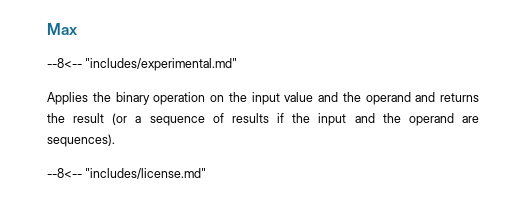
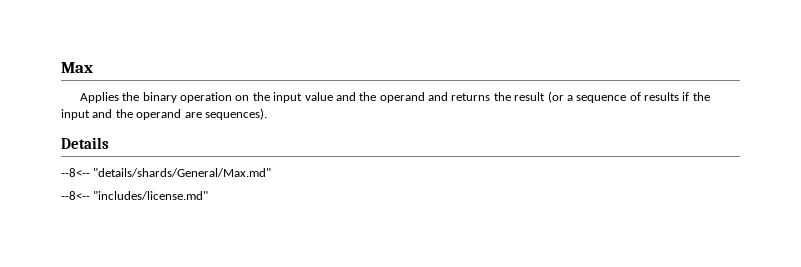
[47,58,238,71] // --8<-- "includes/experimental.md" -> (93, 67) none
(115, 140) none -> [61,137,109,149] [61,168,272,177] // Details // --8<-- "details/shards/General/Max.md"

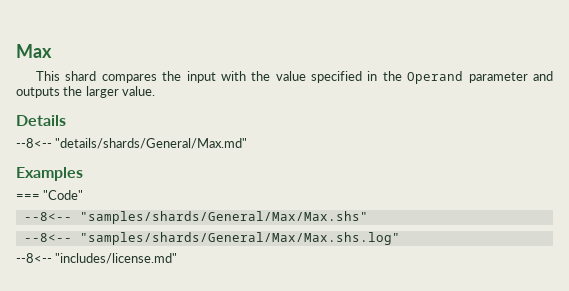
[79,91,710,103] [61,108,267,120] [61,137,109,149] [61,168,272,177] Applies the binary operation on the input value and the operand and returns the result (or a sequence of results if the input and the operand are sequences). // Details // --8<-- "details/shards/General/Max.md" -> [35,71,553,84] [16,86,156,98] [16,115,66,126] [16,138,248,149] [16,167,83,181] [16,190,84,200] [23,211,368,224] [23,232,400,245] This shard compares the input with the value specified in the Operand parameter and outputs the larger value. // Details // --8<-- "details/shards/General/Max.md" // Examples // === "Code" // --8<-- "samples/shards/General/Max/Max.shs" // --8<-- "samples/shards/General/Max/Max.shs.log"

